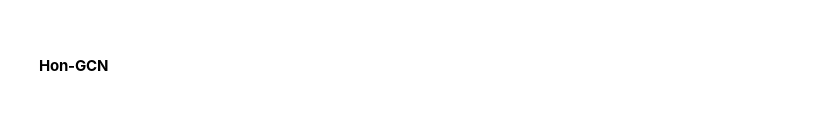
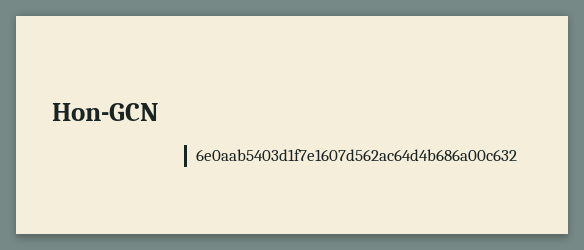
(108, 65) none -> [196,149,517,161] // 6e0aab5403d1f7e1607d562ac64d4b686a00c632

